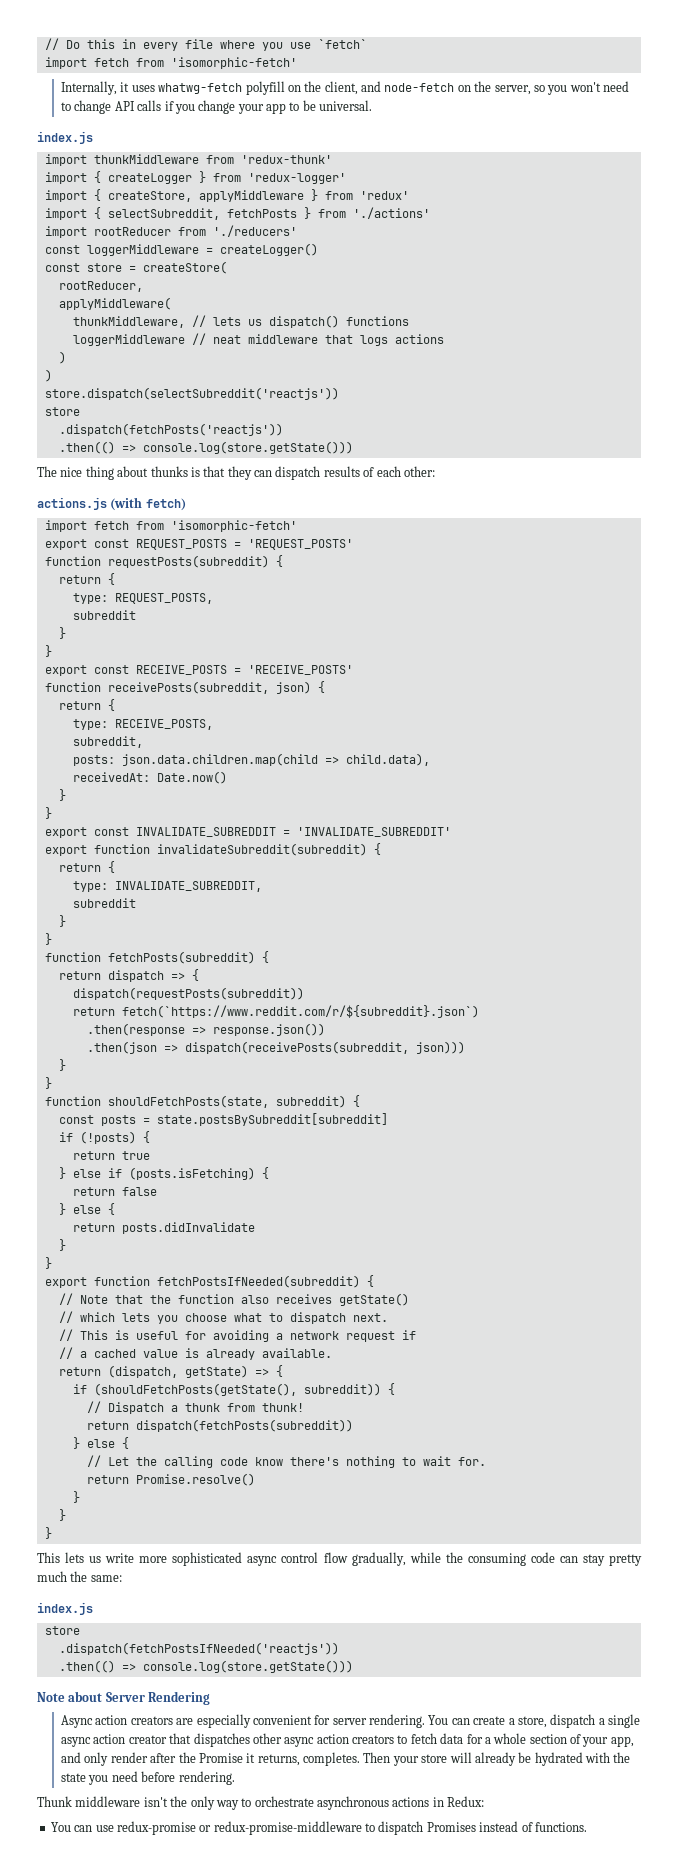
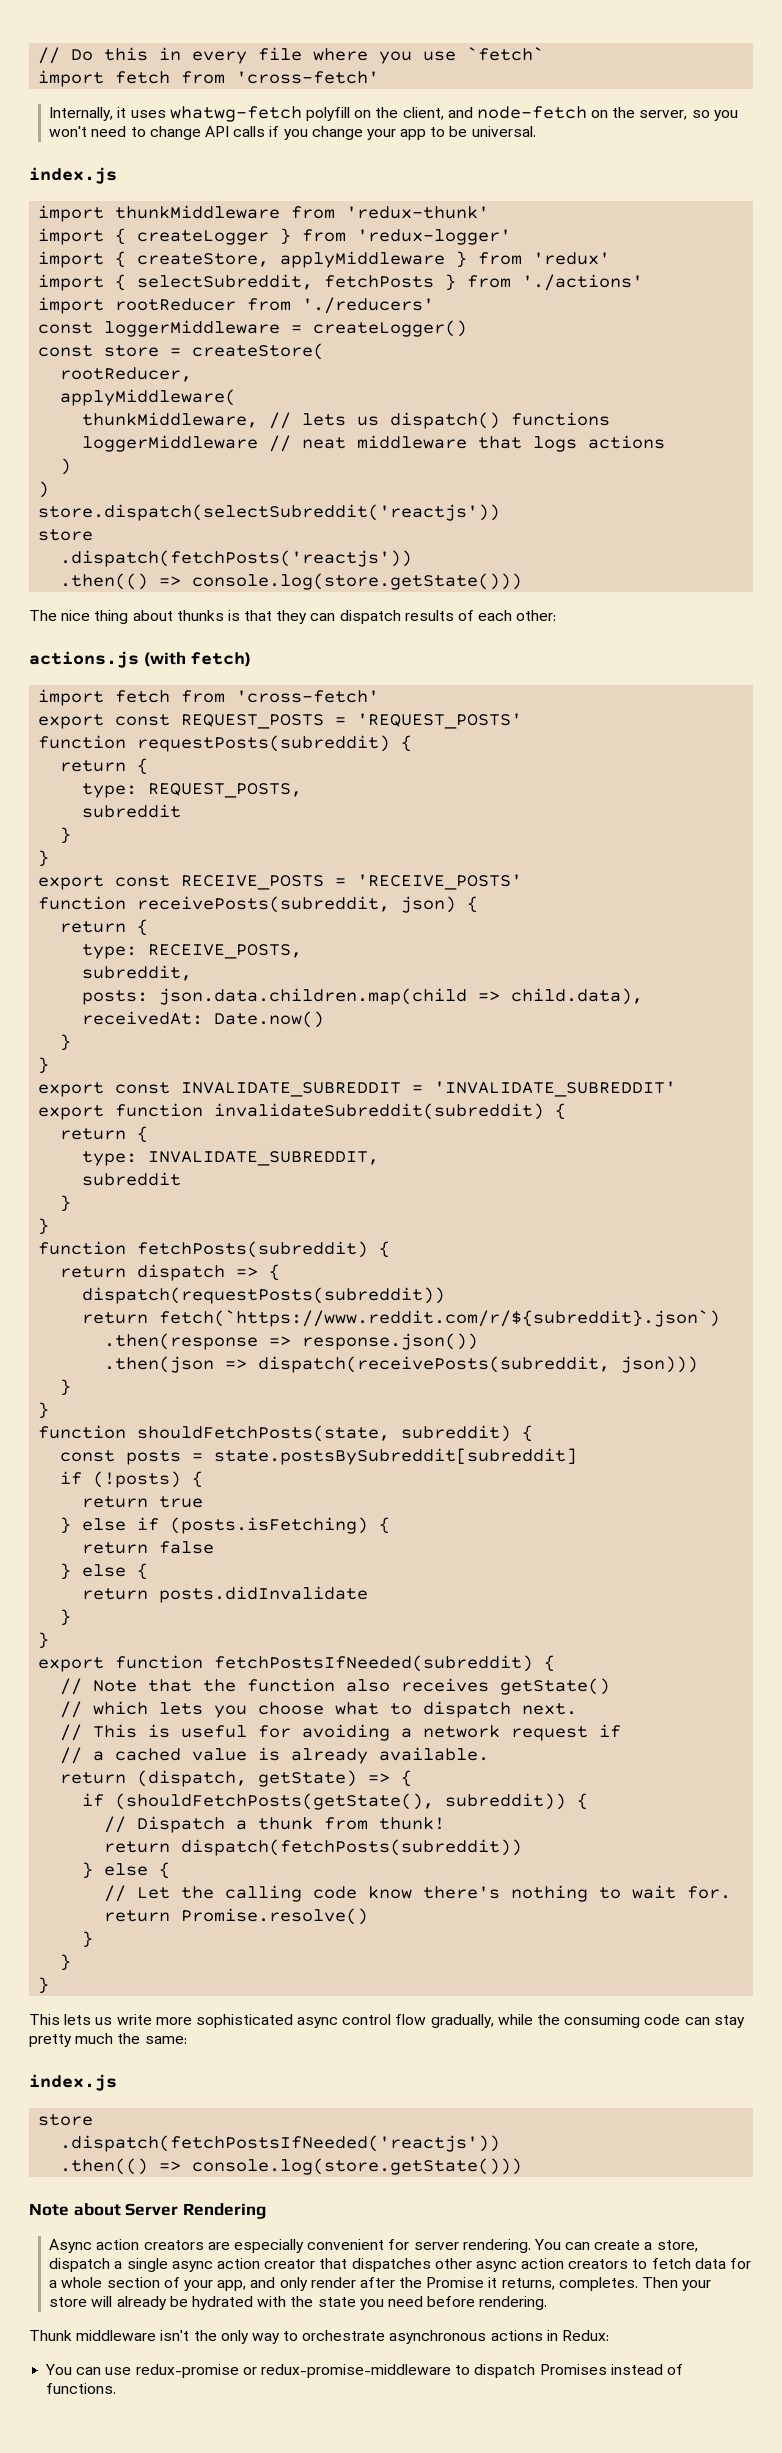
[170,57,297,69] 'isomorphic-fetch' -> [236,71,380,84] 'cross-fetch'
[170,520,297,532] 'isomorphic-fetch' -> [236,690,380,703] 'cross-fetch'

